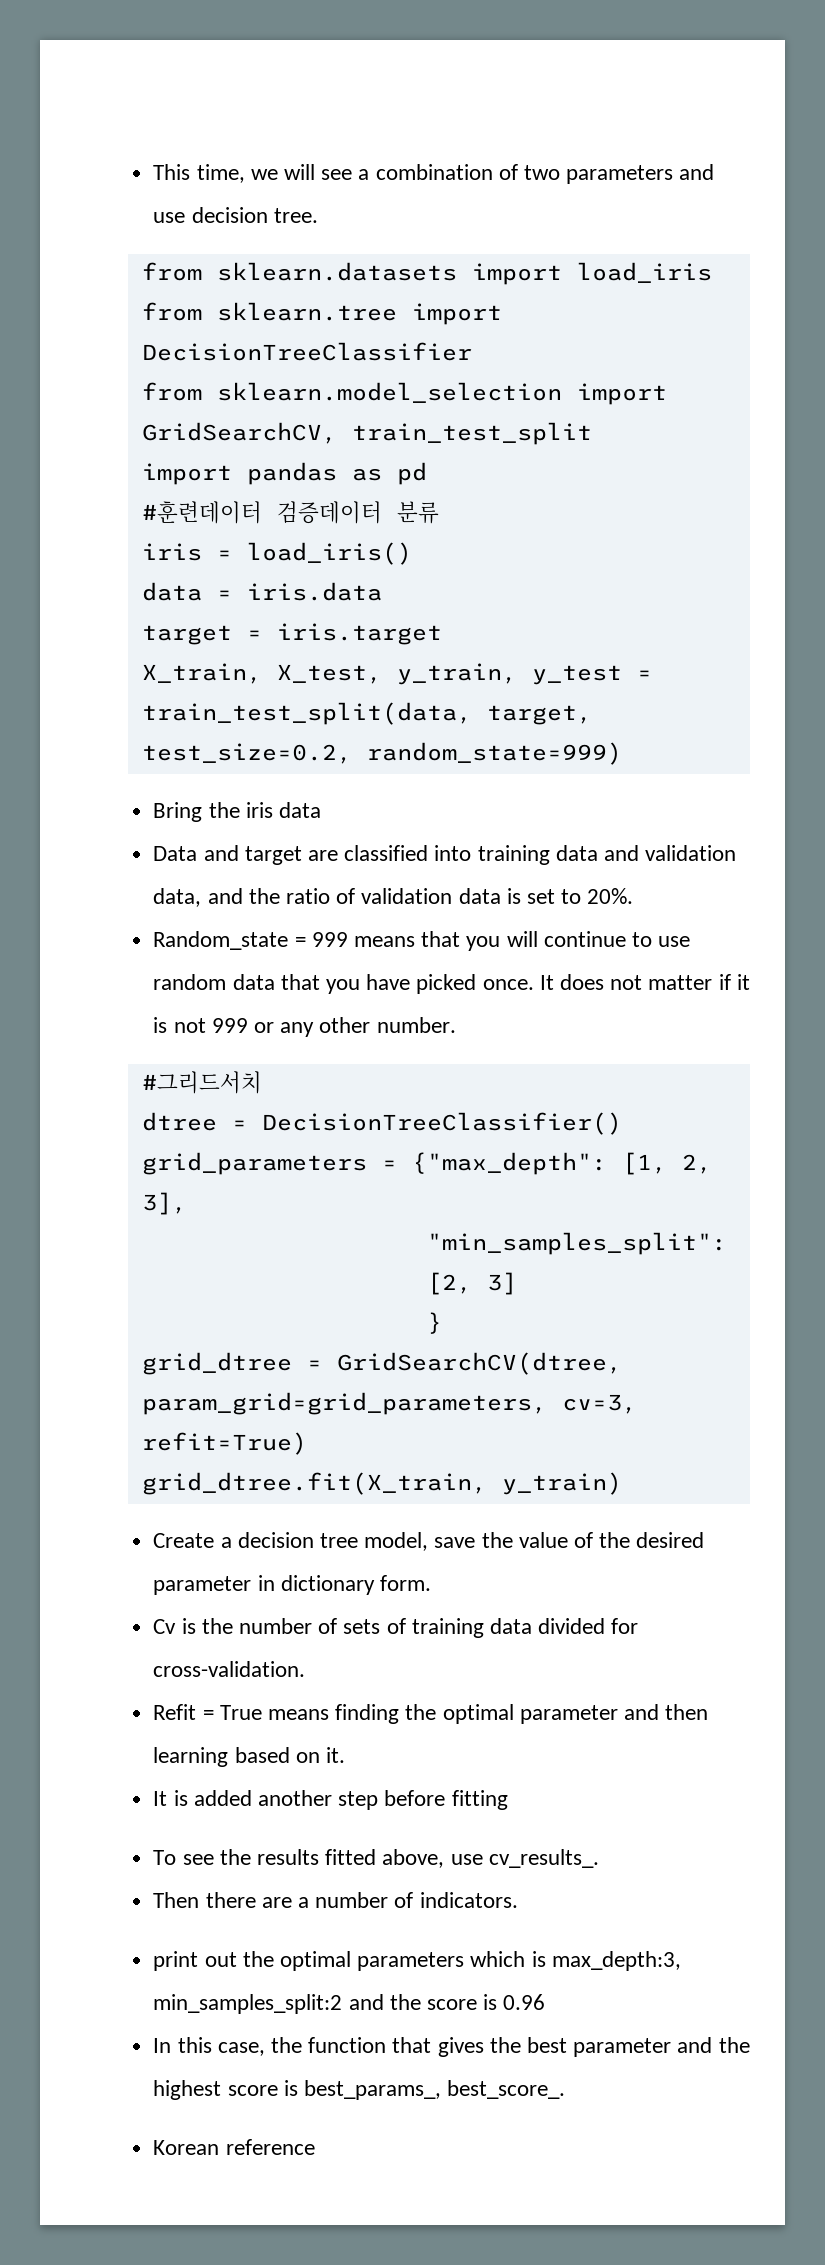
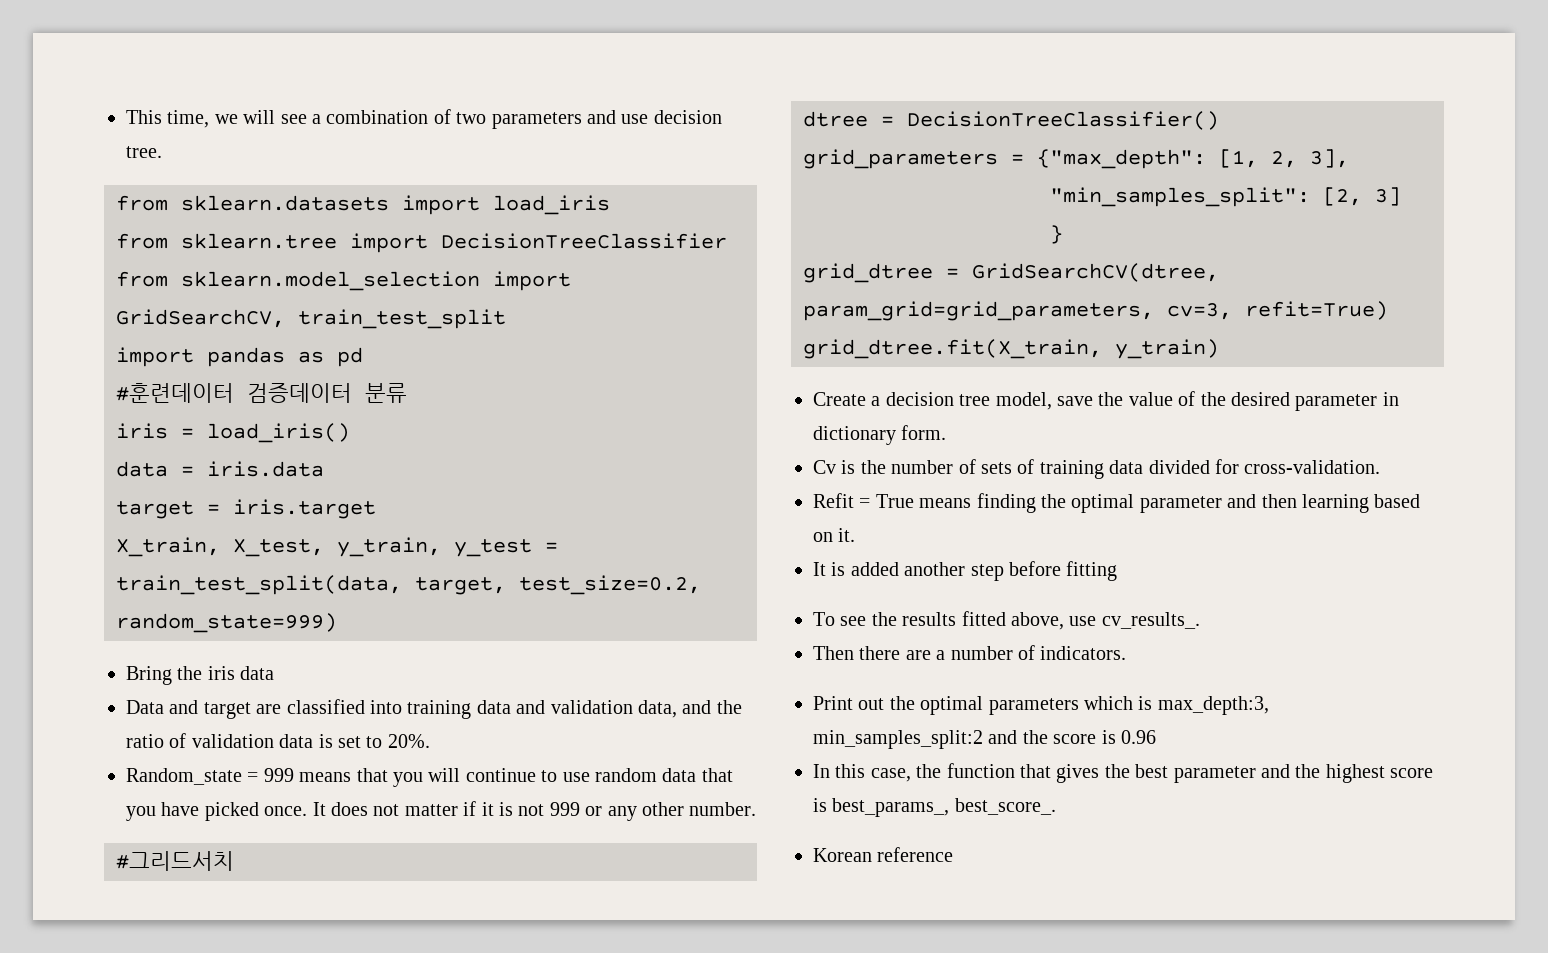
[153,1951,199,1971] print -> [813,696,853,710] Print

